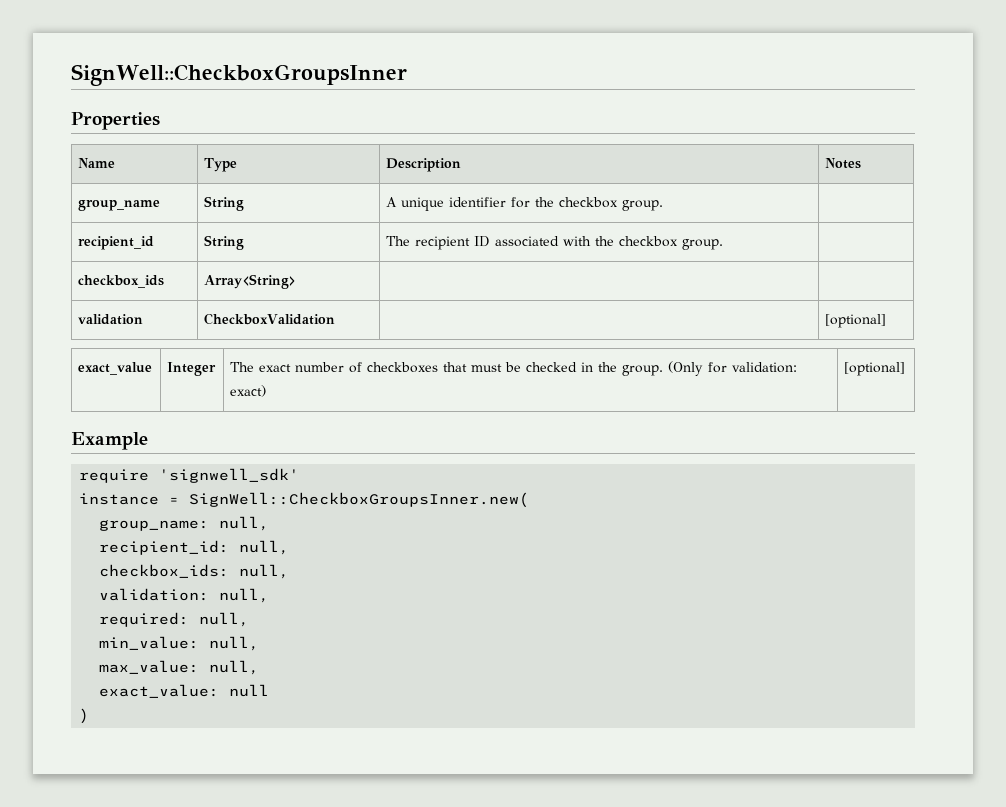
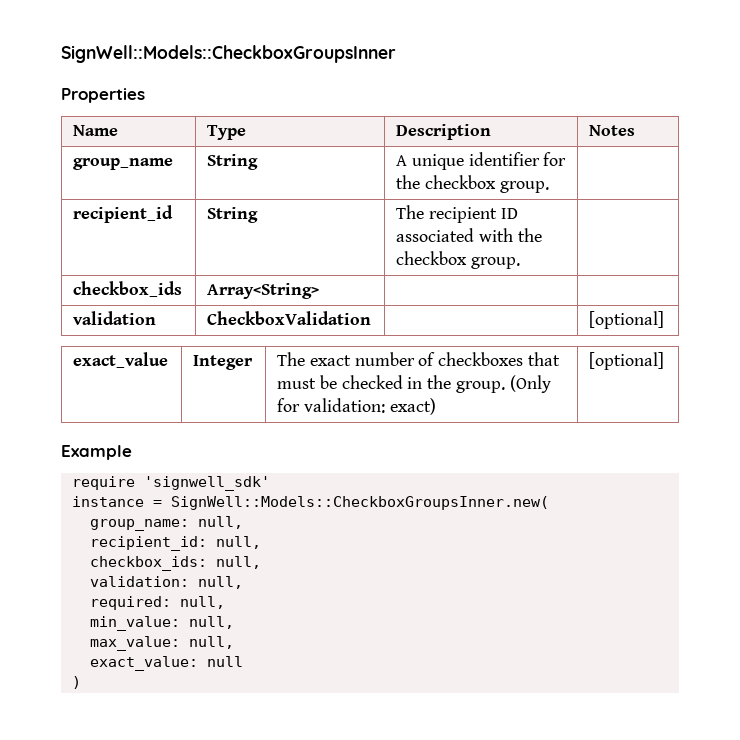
[71,64,407,86] SignWell::CheckboxGroupsInner -> [61,45,396,63] SignWell::Models::CheckboxGroupsInner
[189,492,530,508] SignWell::CheckboxGroupsInner.new( -> [170,496,549,510] SignWell::Models::CheckboxGroupsInner.new(

